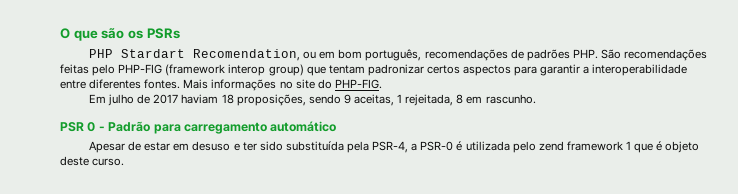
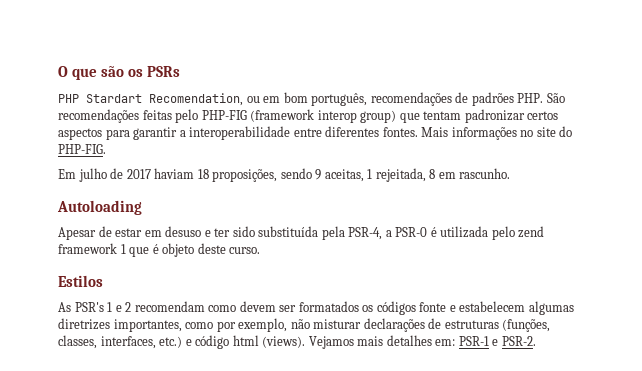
[60,121,337,134] PSR 0 - Padrão para carregamento automático -> [57,200,142,215] Autoloading
(125, 162) none -> [58,275,103,287] [58,301,574,315] [58,318,551,332] [58,335,536,349] // Estilos // As PSR's 1 e 2 recomendam como devem ser formatados os códigos fonte e estabelecem algumas diretrizes importantes, como por exemplo, não misturar declarações de estruturas (funções, classes, interfaces, etc.) e código html (views). Vejamos mais detalhes em: PSR-1 e PSR-2.

